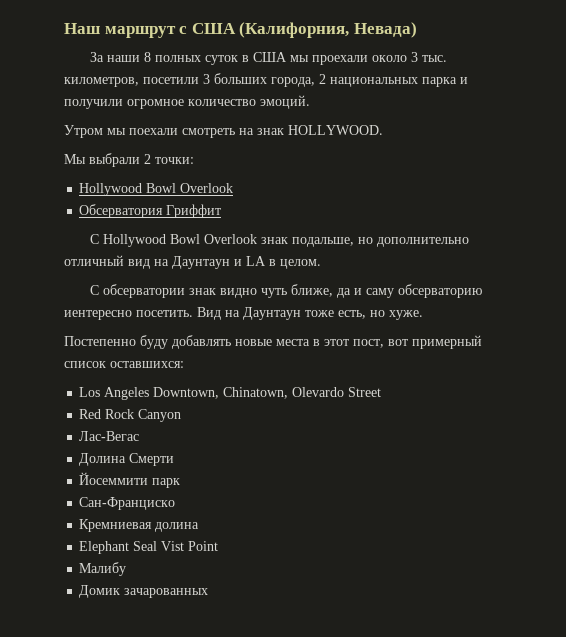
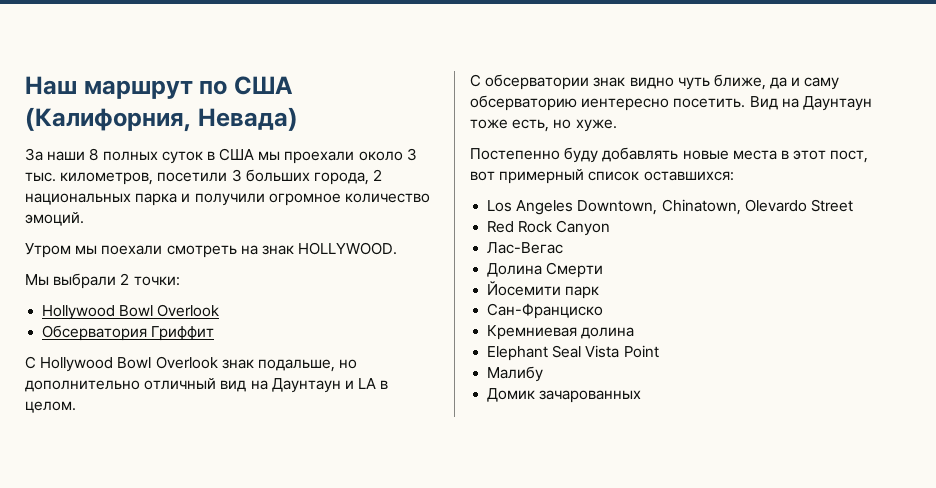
[179,26,188,34] с -> [199,80,228,95] по
[79,472,149,485] Йосеммити -> [487,281,562,296] Йосемити
[161,541,185,551] Vist -> [585,345,620,358] Vista

